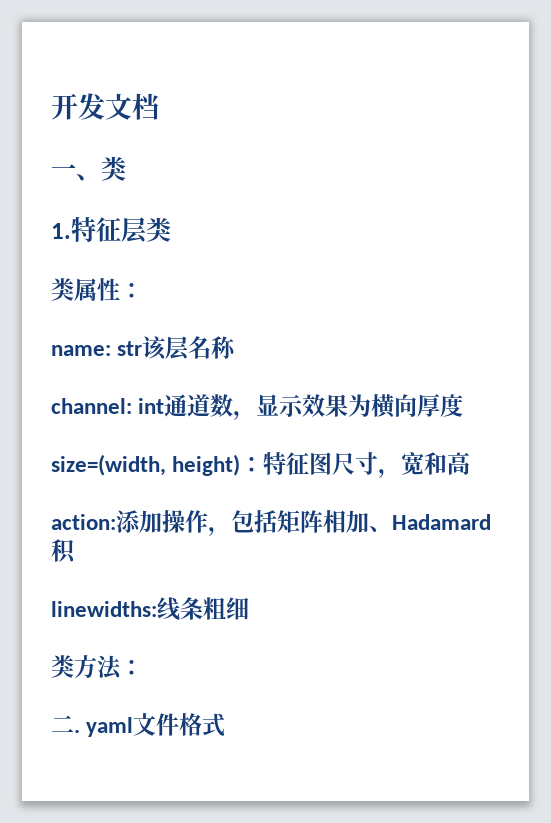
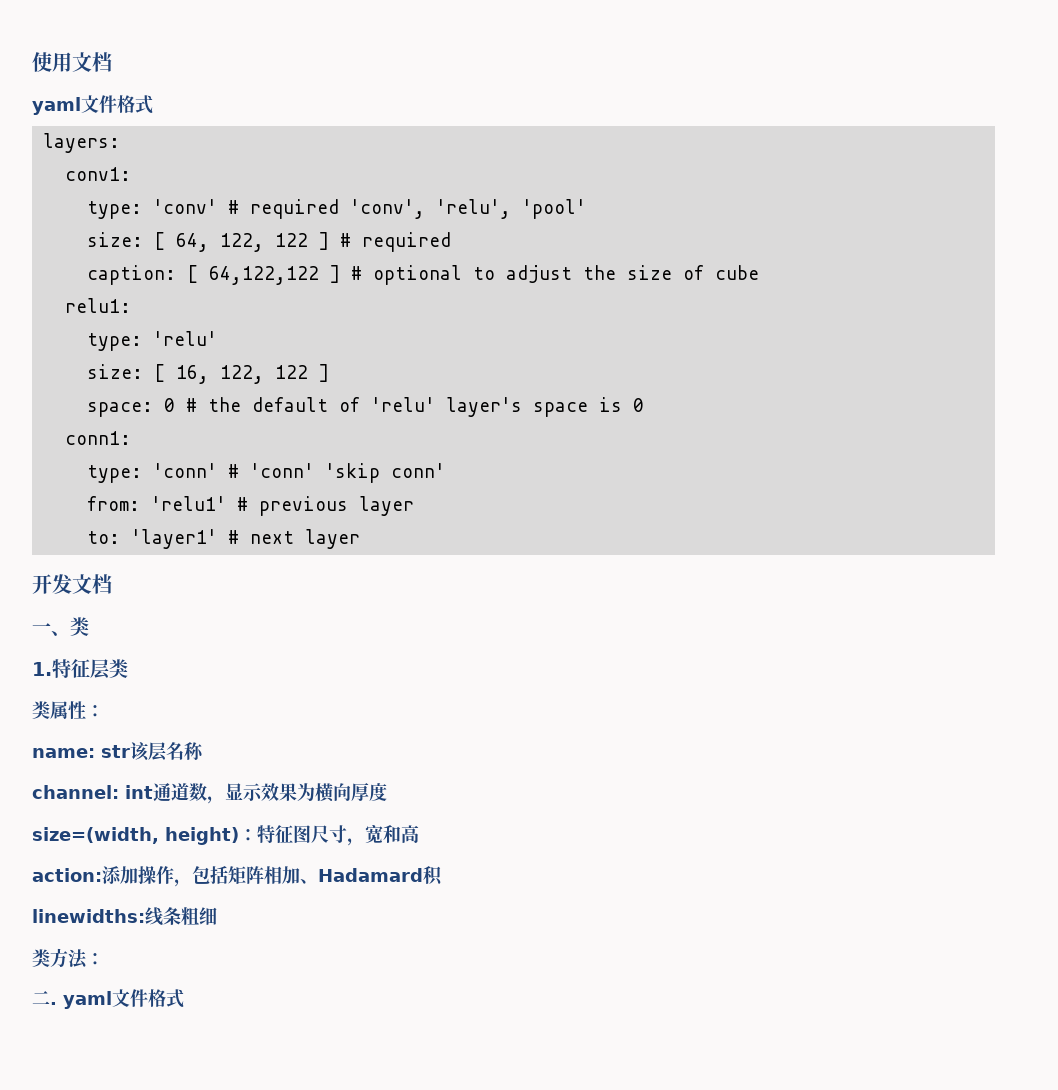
(51, 106) none -> [32,52,112,72] [32,95,153,115] [42,133,120,153] [64,167,131,181] [86,199,586,219] [86,232,451,252] [86,265,759,285] [64,298,131,313] [86,331,217,351] [86,364,329,384] [86,397,644,417] [64,431,131,445] [86,463,445,483] [86,496,414,516] [86,529,360,549] 使用文档 // yaml文件格式 // layers: // conv1: // type: 'conv' # required 'conv', 'relu', 'pool' // size: [ 64, 122, 122 ] # required // caption: [ 64,122,122 ] # optional to adjust the size of cube // relu1: // type: 'relu' // size: [ 16, 122, 122 ] // space: 0 # the default of 'relu' layer's space is 0 // conn1: // type: 'conn' # 'conn' 'skip conn' // from: 'relu1' # previous layer // to: 'layer1' # next layer //

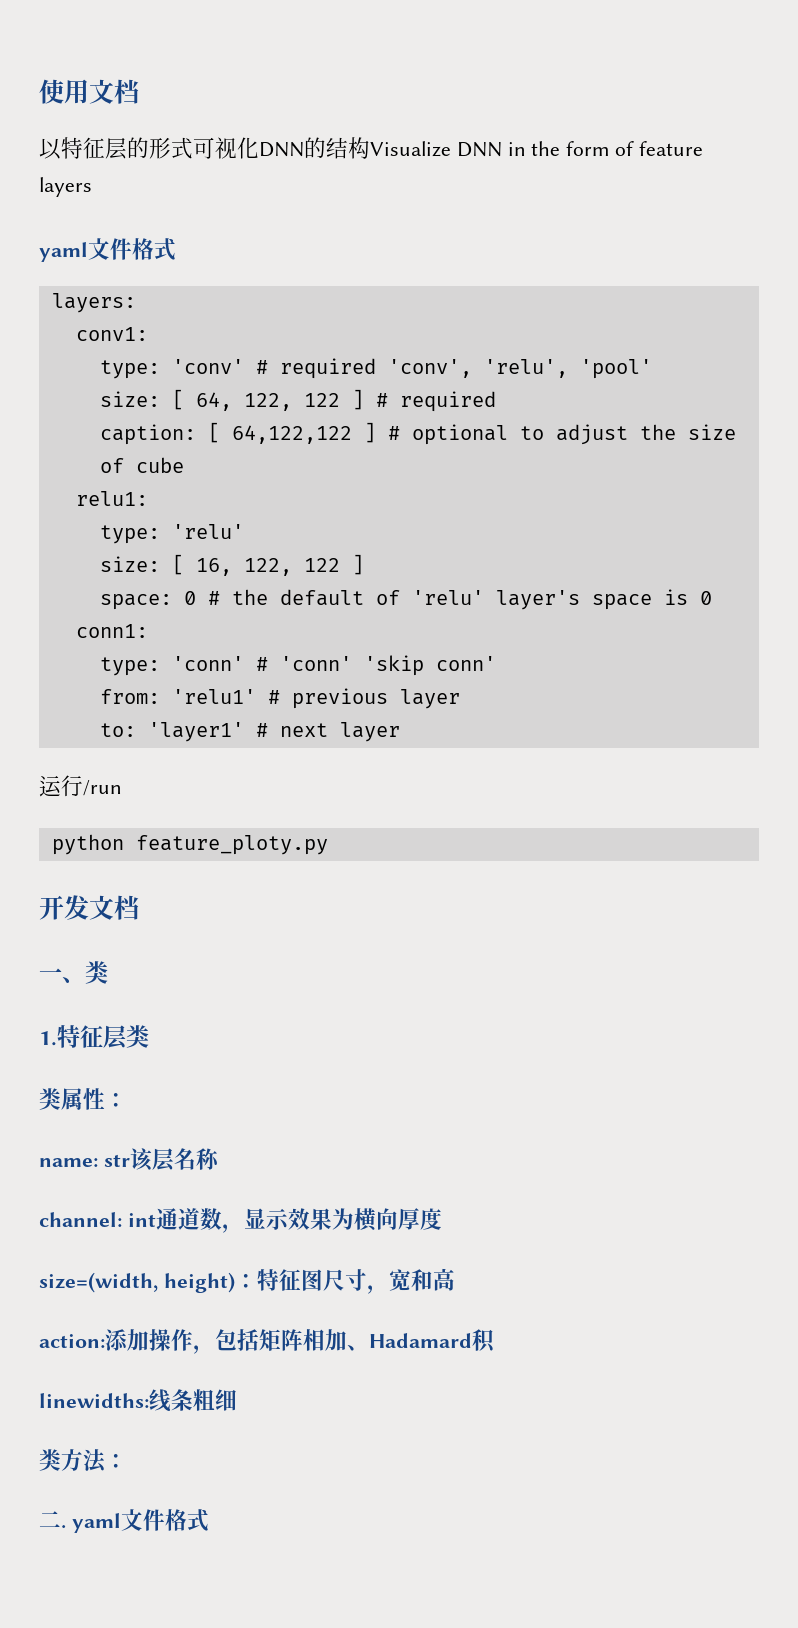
(112, 62) none -> [39,137,703,160] [39,177,92,197] // 以特征层的形式可视化DNN的结构Visualize DNN in the form of feature layers
(360, 539) none -> [39,775,122,797] [51,834,328,855] // 运行/run // python feature_ploty.py

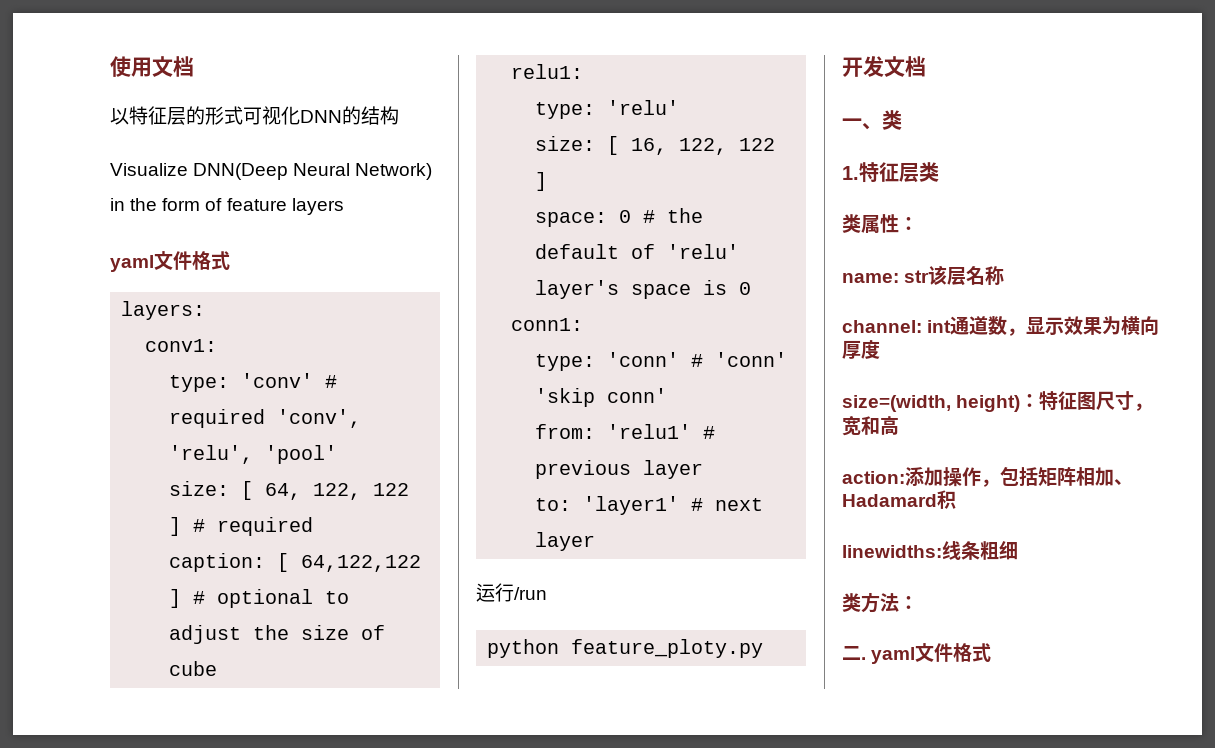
[370,141,502,157] Visualize DNN -> [110,163,433,180] // Visualize DNN(Deep Neural Network)

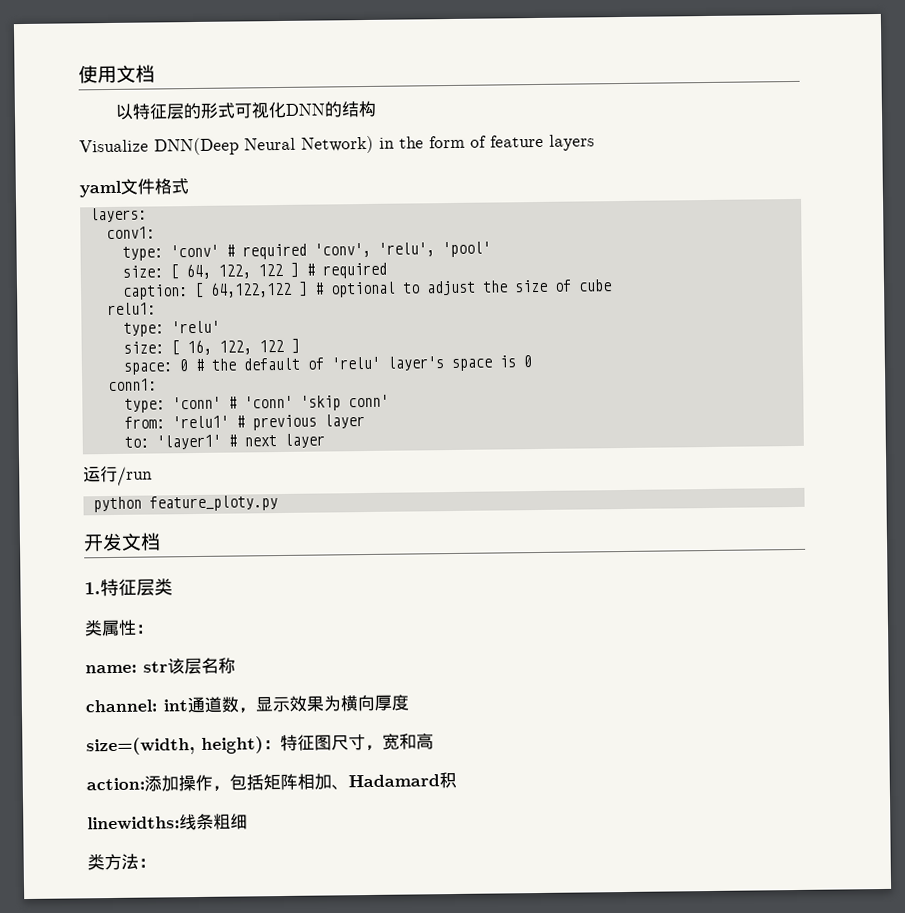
[842,110,902,130] // 一、类 -> (161, 541) none
[842,643,992,664] // 二. yaml文件格式 -> (156, 863) none

